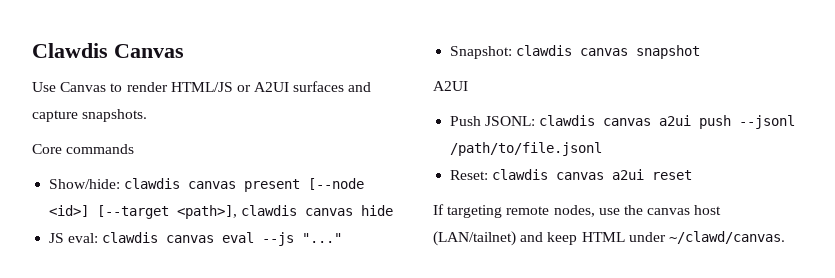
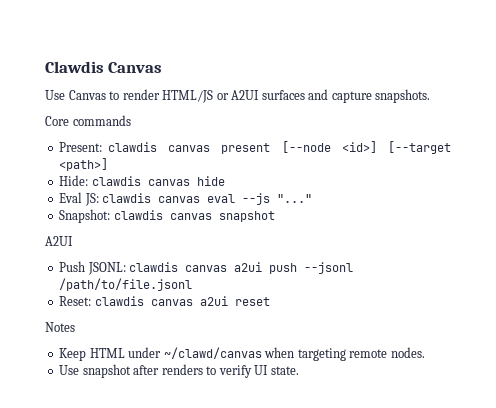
[49,179,121,189] Show/hide: -> [59,142,103,152] Present:
[177,205,238,219] <path>], -> [59,158,109,171] [59,175,89,186] <path>] // Hide:
[49,233,99,243] JS eval: -> [59,192,99,206] Eval JS:
[433,204,722,218] [433,231,785,246] If targeting remote nodes, use the canvas host (LAN/tailnet) and keep HTML under ~/clawd/canvas. -> [45,322,75,332] [59,347,425,361] [59,364,299,378] Notes // Keep HTML under ~/clawd/canvas when targeting remote nodes. // Use snapshot after renders to verify UI state.

